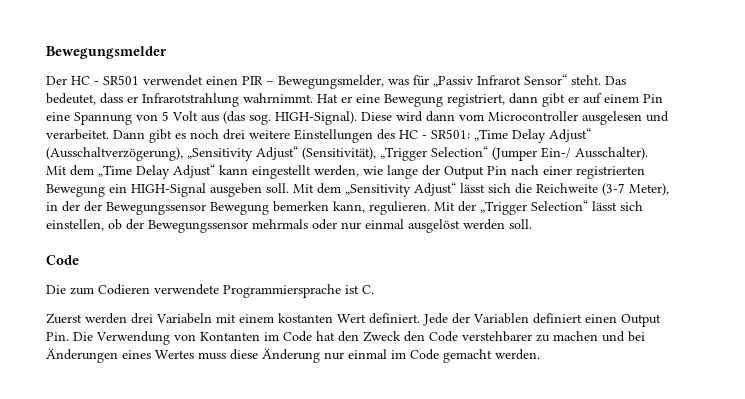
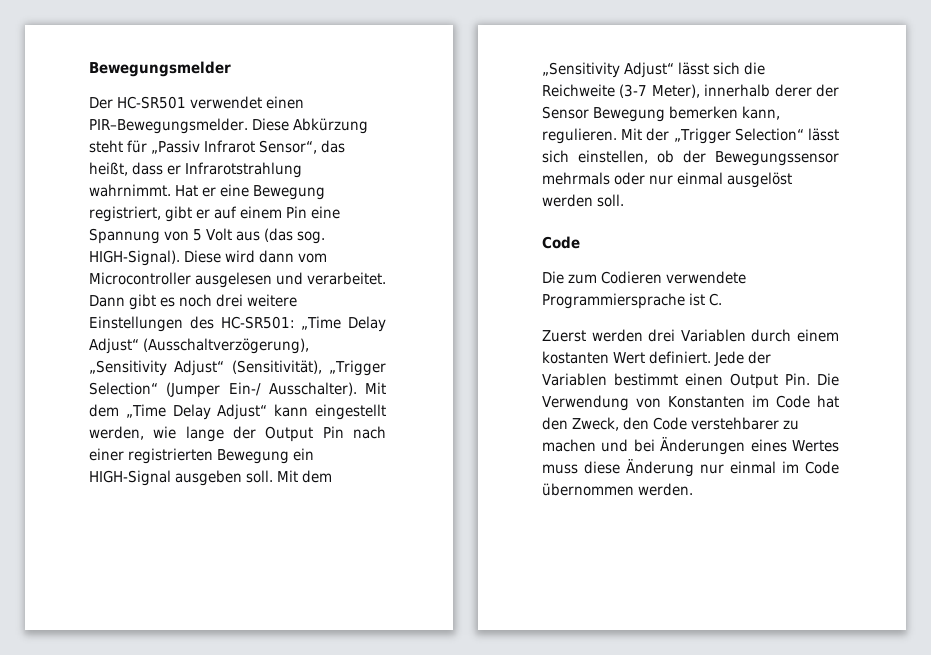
[71,74,626,89] [46,93,96,105] HC - SR501 verwendet einen PIR – Bewegungsmelder, was für „Passiv Infrarot Sensor“ steht. Das bedeutet, -> [117,96,304,109] [89,118,368,134] [89,140,345,154] [89,162,128,176] HC-SR501 verwendet einen PIR–Bewegungsmelder. Diese Abkürzung steht für „Passiv Infrarot Sensor“, das heißt,
[509,93,538,104] dann -> (161, 214) none
[399,129,470,139] HC - SR501: -> [220,316,295,329] HC-SR501:
[46,201,206,215] in der der Bewegungssensor -> [704,84,839,97] [542,106,589,119] innerhalb derer der Sensor
[156,313,236,324] Variabeln mit -> [680,329,792,342] Variablen durch
[533,313,582,324] definiert -> [613,373,678,386] bestimmt
[200,332,260,341] Kontanten -> [667,396,745,408] Konstanten
[363,331,401,342] Zweck -> [572,417,619,431] Zweck,
[443,349,492,363] gemacht -> [542,483,634,496] übernommen

